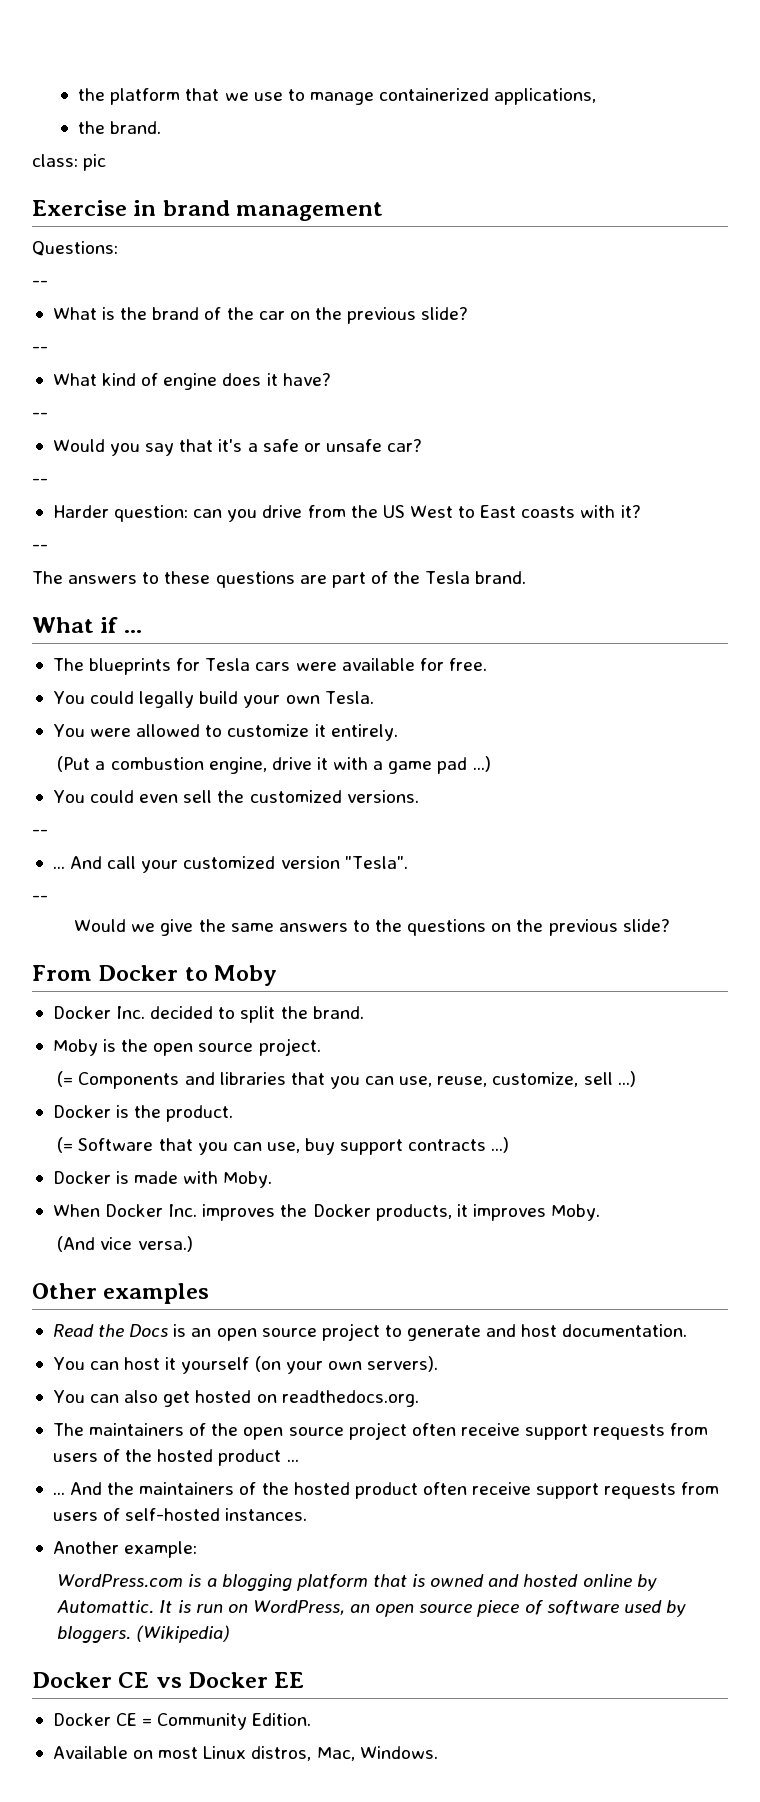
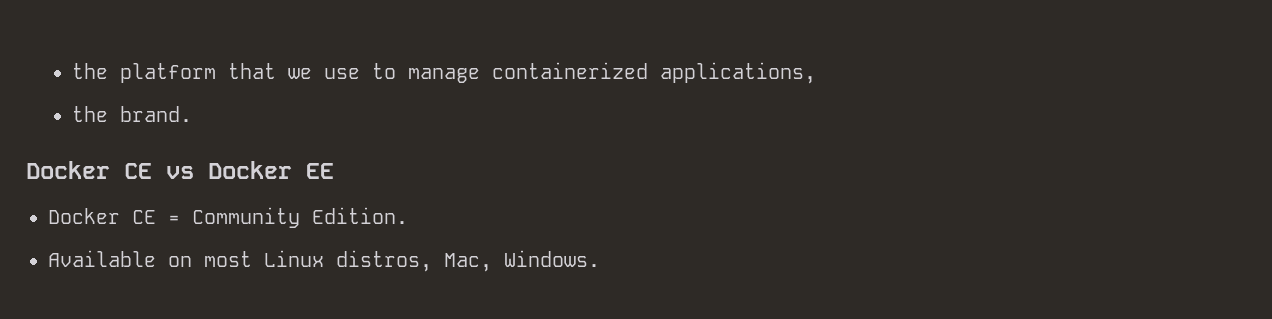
[32,154,107,171] [32,200,384,221] [32,241,118,256] [32,280,48,287] [52,307,469,324] [32,346,48,353] [52,373,331,390] [32,412,48,419] [52,439,423,456] [32,478,48,485] [52,505,641,522] [32,544,48,551] [32,571,527,588] [32,617,142,633] [52,658,487,675] [52,691,374,708] [52,724,398,741] [57,756,491,774] [52,790,419,803] [32,829,48,836] [52,856,408,873] [32,895,48,902] [74,919,670,936] [32,965,278,986] [52,1006,364,1023] [52,1038,321,1056] [57,1071,636,1089] [52,1105,234,1122] [57,1137,510,1155] [52,1171,273,1188] [52,1204,601,1221] [57,1236,193,1252] [32,1283,210,1304] [52,1323,688,1341] [52,1356,438,1374] [52,1390,419,1407] [52,1422,709,1440] [52,1449,299,1466] [52,1482,720,1499] [52,1508,308,1521] [52,1541,198,1558] [57,1574,657,1591] [57,1600,686,1617] [57,1625,231,1643] // class: pic // Exercise in brand management // Questions: // -- // What is the brand of the car on the previous slide? // -- // What kind of engine does it have? // -- // Would you say that it's a safe or unsafe car? // -- // Harder question: can you drive from the US West to East coasts with it? // -- // The answers to these questions are part of the Tesla brand. // What if ... // The blueprints for Tesla cars were available for free. // You could legally build your own Tesla. // You were allowed to customize it entirely. // (Put a combustion engine, drive it with a game pad ...) // You could even sell the customized versions. // -- // ... And call your customized version "Tesla". // -- // Would we give the same answers to the questions on the previous slide? // From Docker to Moby // Docker Inc. decided to split the brand. // Moby is the open source project. // (= Components and libraries that you can use, reuse, customize, sell ...) // Docker is the product. // (= Software that you can use, buy support contracts ...) // Docker is made with Moby. // When Docker Inc. improves the Docker products, it improves Moby. // (And vice versa.) // Other examples // Read the Docs is an open source project to generate and host documentation. // You can host it yourself (on your own servers). // You can also get hosted on readthedocs.org. // The maintainers of the open source project often receive support requests from users of the hosted product ... // ... And the maintainers of the hosted product often receive support requests from users of self-hosted instances. // Another example: // WordPress.com is a blogging platform that is owned and hosted online by Automattic. It is run on WordPress, an open source piece of software used by bloggers. (Wikipedia) -> (193, 114) none

